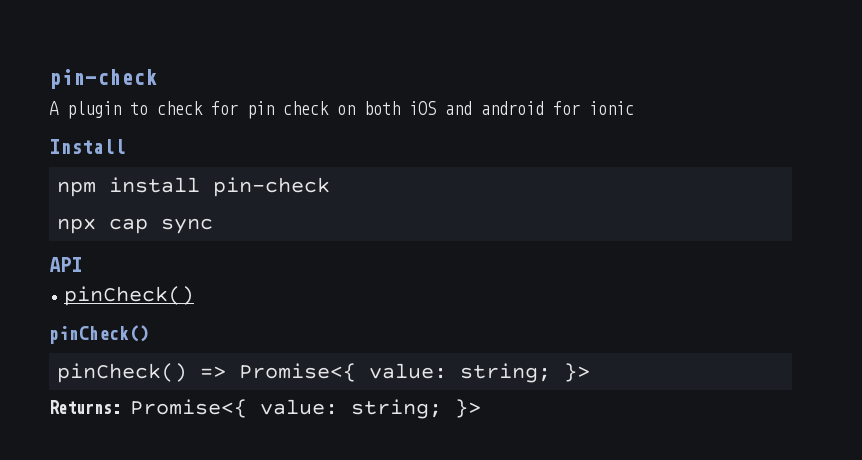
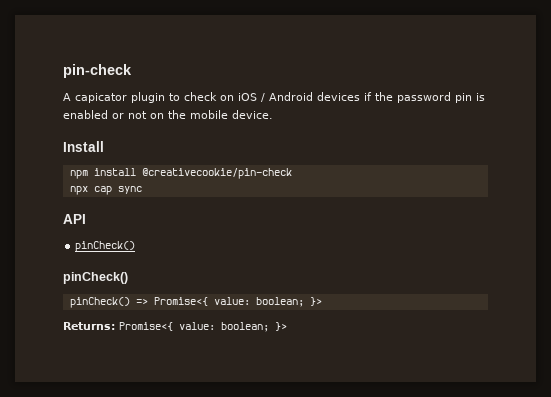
(59, 108) none -> [75,93,127,103] capicator
[211,101,634,119] for pin check on both iOS and android for ionic -> [220,92,485,103] [63,110,273,119] on iOS / Android devices if the password pin is enabled or not on the mobile device.
[213,177,331,197] pin-check -> [141,168,292,179] @creativecookie/pin-check
[460,363,552,383] string; -> [255,297,304,307] boolean;
[351,399,442,419] string; -> [221,322,269,332] boolean;

